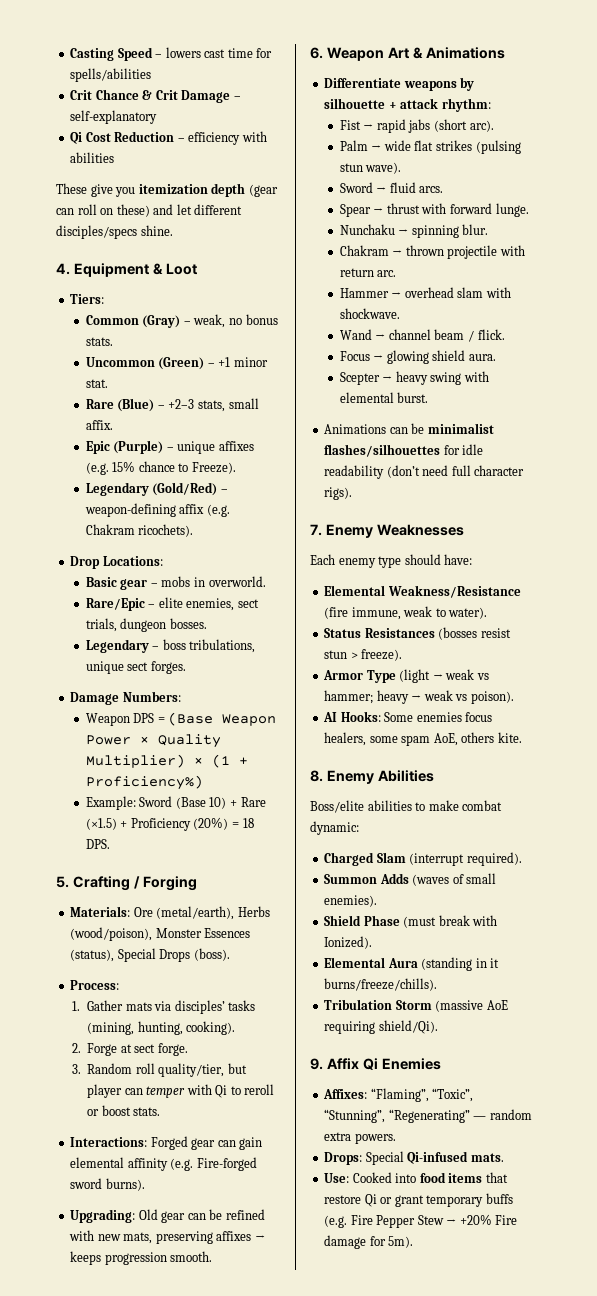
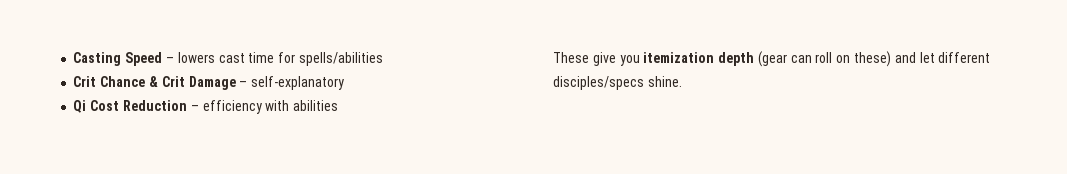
[56,263,197,277] [70,294,105,304] [85,314,278,328] [85,337,113,346] [85,357,268,370] [85,379,108,388] [85,398,259,412] [85,420,113,430] [85,440,254,454] [85,461,236,475] [85,482,228,496] [84,503,230,517] [85,524,194,537] [70,556,163,569] [85,576,266,590] [85,597,259,611] [85,618,207,632] [85,639,256,653] [85,661,186,674] [70,691,181,705] [85,712,277,726] [85,734,221,748] [85,754,248,768] [85,775,203,790] [85,796,266,810] [85,817,254,831] [85,839,110,849] [56,876,197,891] [70,906,270,920] [70,927,251,941] [70,948,230,962] [70,980,120,990] [71,1000,256,1014] [87,1021,236,1035] [71,1043,188,1056] [71,1063,247,1077] [87,1084,275,1098] [87,1105,161,1116] [70,1136,263,1150] [70,1157,257,1171] [70,1178,145,1191] [70,1209,265,1223] [69,1230,265,1244] [70,1251,213,1265] [310,47,505,61] [324,77,475,91] [324,98,491,112] [339,119,494,133] [339,140,521,154] [339,162,402,174] [339,182,444,193] [339,203,529,217] [339,224,489,238] [339,245,525,259] [339,268,397,277] [339,287,511,298] [339,308,400,319] [339,329,505,342] [339,350,496,364] [339,371,489,385] [339,392,429,403] [324,423,494,434] [324,444,484,457] [324,465,525,479] [324,487,353,500] [310,524,464,538] [310,554,473,568] [324,585,521,598] [324,606,488,620] [324,627,511,640] [324,649,403,661] [323,669,489,683] [324,690,514,704] [323,711,493,722] [324,732,522,746] [310,770,434,784] [310,800,503,813] [310,821,359,835] [324,852,522,866] [324,873,497,886] [324,895,378,907] [324,915,498,928] [324,936,373,949] [324,957,500,971] [324,978,438,991] [324,999,508,1012] [324,1020,438,1034] [310,1058,441,1070] [323,1088,474,1102] [324,1109,532,1123] [324,1132,396,1144] [324,1151,504,1165] [324,1172,508,1183] [324,1193,513,1207] [324,1214,518,1228] [324,1235,414,1249] // 4. Equipment & Loot // Tiers: // Common (Gray) – weak, no bonus stats. // Uncommon (Green) – +1 minor stat. // Rare (Blue) – +2–3 stats, small affix. // Epic (Purple) – unique affixes (e.g. 15% chance to Freeze). // Legendary (Gold/Red) – weapon-defining affix (e.g. Chakram ricochets). // Drop Locations: // Basic gear – mobs in overworld. // Rare/Epic – elite enemies, sect trials, dungeon bosses. // Legendary – boss tribulations, unique sect forges. // Damage Numbers: // Weapon DPS = (Base Weapon Power × Quality Multiplier) × (1 + Proficiency%) // Example: Sword (Base 10) + Rare (×1.5) + Proficiency (20%) = 18 DPS. // 5. Crafting / Forging // Materials: Ore (metal/earth), Herbs (wood/poison), Monster Essences (status), Special Drops (boss). // Process: // 1. Gather mats via disciples’ tasks (mining, hunting, cooking). // 2. Forge at sect forge. // 3. Random roll quality/tier, but player can temper with Qi to reroll or boost stats. // Interactions: Forged gear can gain elemental affinity (e.g. Fire-forged sword burns). // Upgrading: Old gear can be refined with new mats, preserving affixes → keeps progression smooth. // 6. Weapon Art & Animations // Differentiate weapons by silhouette + attack rhythm: // Fist → rapid jabs (short arc). // Palm → wide flat strikes (pulsing stun wave). // Sword → fluid arcs. // Spear → thrust with forward lunge. // Nunchaku → spinning blur. // Chakram → thrown projectile with return arc. // Hammer → overhead slam with shockwave. // Wand → channel beam / flick. // Focus → glowing shield aura. // Scepter → heavy swing with elemental burst. // Animations can be minimalist flashes/silhouettes for idle readability (don’t need full character rigs). // 7. Enemy Weaknesses // Each enemy type should have: // Elemental Weakness/Resistance (fire immune, weak to water). // Status Resistances (bosses resist stun > freeze). // Armor Type (light → weak vs hammer; heavy → weak vs poison). // AI Hooks: Some enemies focus healers, some spam AoE, others kite. // 8. Enemy Abilities // Boss/elite abilities to make combat dynamic: // Charged Slam (interrupt required). // Summon Adds (waves of small enemies). // Shield Phase (must break with Ionized). // Elemental Aura (standing in it burns/freeze/chills). // Tribulation Storm (massive AoE requiring shield/Qi). // 9. Affix Qi Enemies // Affixes: “Flaming”, “Toxic”, “Stunning”, “Regenerating” — random extra powers. // Drops: Special Qi-infused mats. // Use: Cooked into food items that restore Qi or grant temporary buffs (e.g. Fire Pepper Stew → +20% Fire damage for 5m). -> (682, 81) none

